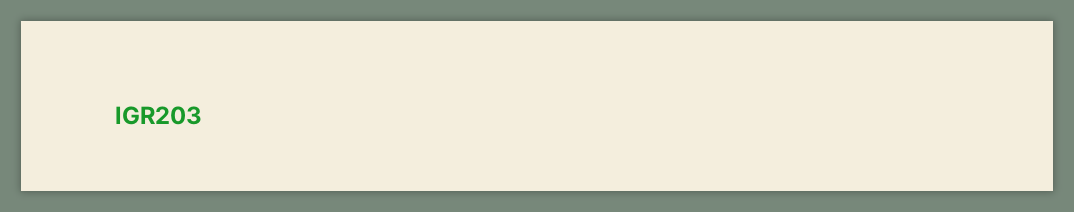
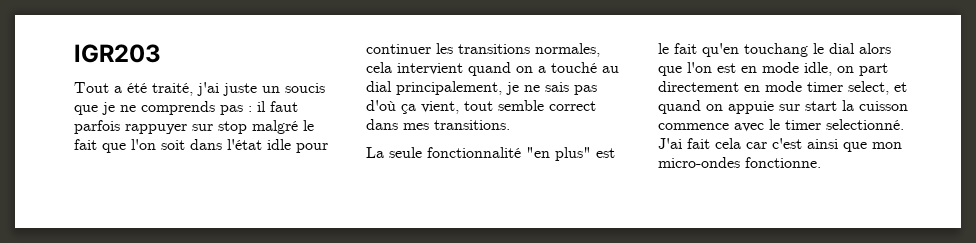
(202, 115) none -> [74,82,325,96] [74,101,298,115] [74,120,314,134] [74,139,328,153] [366,43,600,57] [366,62,619,76] [366,81,597,95] [366,100,596,114] [366,119,510,130] [366,147,615,161] [658,43,891,57] [658,62,888,76] [658,81,907,95] [658,100,908,114] [658,119,904,132] [658,138,902,152] [658,157,821,168] // Tout a été traité, j'ai juste un soucis que je ne comprends pas : il faut parfois rappuyer sur stop malgré le fait que l'on soit dans l'état idle pour continuer les transitions normales, cela intervient quand on a touché au dial principalement, je ne sais pas d'où ça vient, tout semble correct dans mes transitions. // La seule fonctionnalité "en plus" est le fait qu'en touchang le dial alors que l'on est en mode idle, on part directement en mode timer select, et quand on appuie sur start la cuisson commence avec le timer selectionné. J'ai fait cela car c'est ainsi que mon micro-ondes fonctionne.

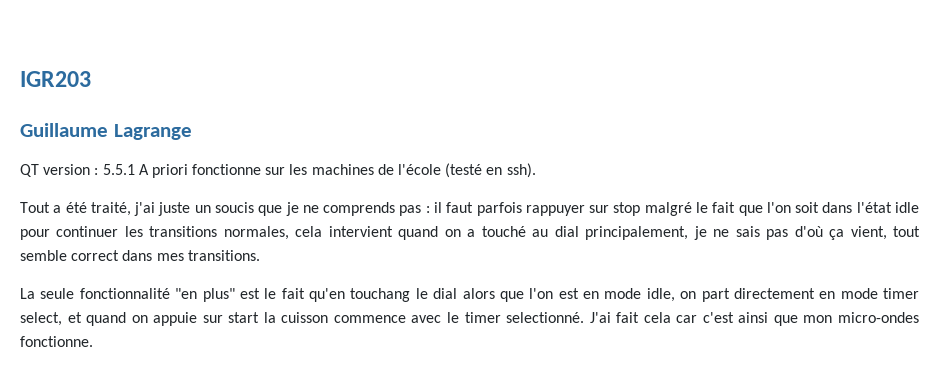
(161, 53) none -> [20,123,192,140] [20,163,536,178] // Guillaume Lagrange // QT version : 5.5.1 A priori fonctionne sur les machines de l'école (testé en ssh).

